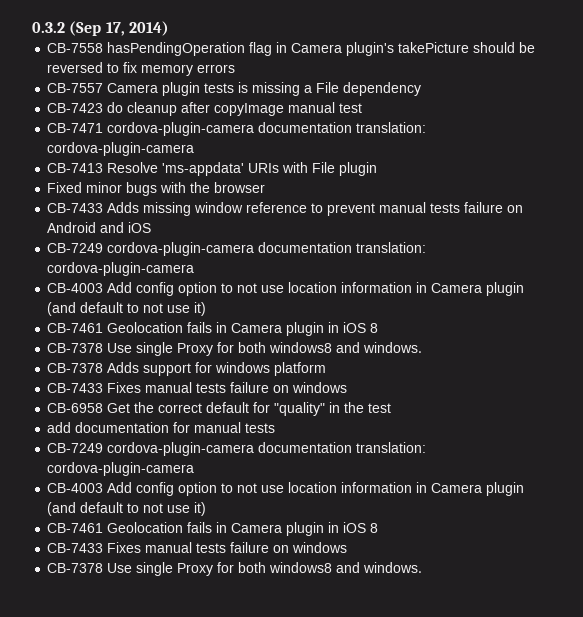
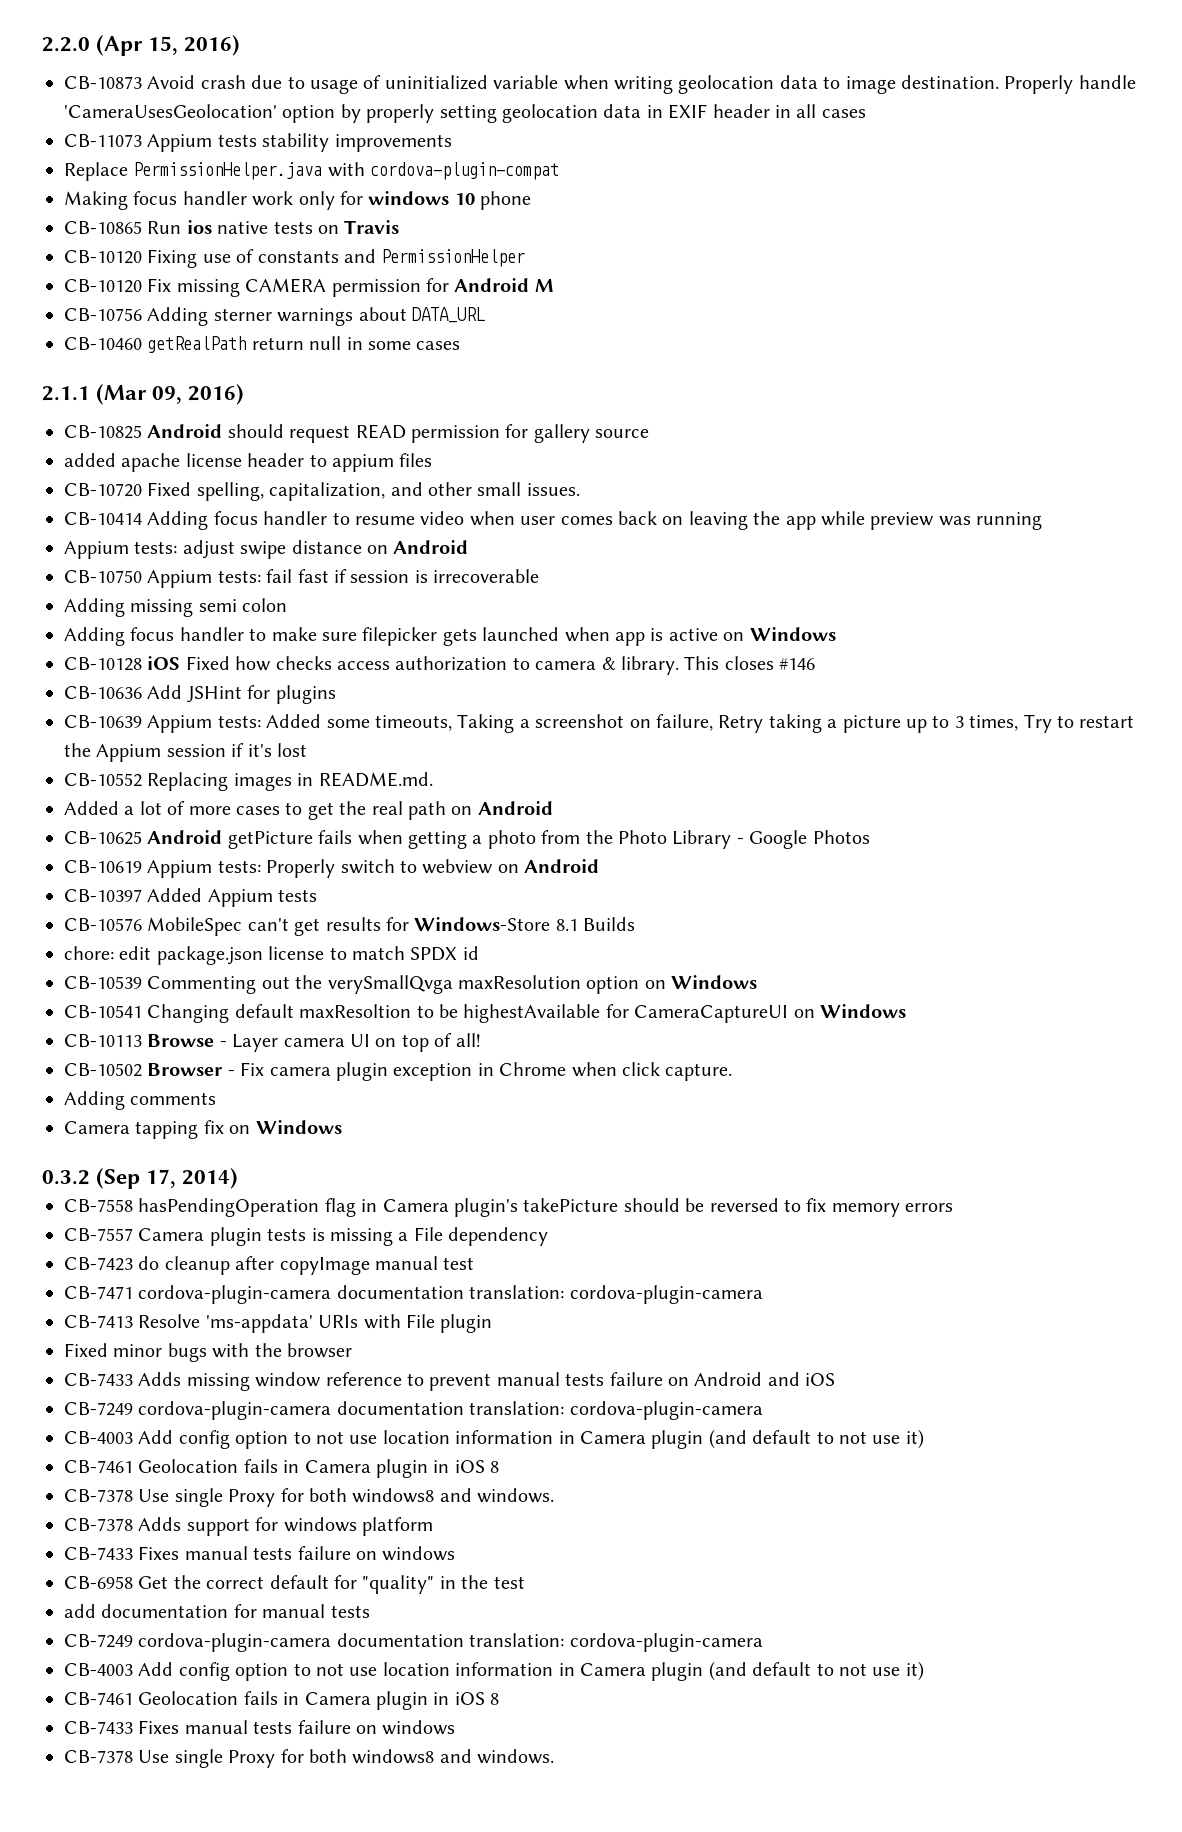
(32, 27) none -> [42,35,241,56] [64,75,1136,94] [64,104,866,123] [64,133,452,152] [64,162,560,181] [64,191,532,210] [64,220,400,234] [64,249,526,268] [64,278,553,297] [64,307,485,326] [64,336,461,353] [42,384,245,405] [64,424,650,443] [64,453,433,472] [64,482,580,501] [64,511,1043,530] [64,540,469,559] [64,569,540,588] [64,598,288,617] [64,627,836,646] [64,656,816,675] [64,685,336,704] [64,714,1135,733] [64,743,307,762] [64,772,433,791] [64,801,553,820] [64,830,870,849] [64,859,600,878] [64,888,318,907] [64,917,636,936] [64,946,479,965] [64,975,758,994] [64,1004,906,1023] [64,1033,481,1052] [64,1062,733,1081] [64,1091,217,1110] [64,1120,342,1139] 2.2.0 (Apr 15, 2016) // CB-10873 Avoid crash due to usage of uninitialized variable when writing geolocation data to image destination. Properly handle 'CameraUsesGeolocation' option by properly setting geolocation data in EXIF header in all cases // CB-11073 Appium tests stability improvements // Replace PermissionHelper.java with cordova-plugin-compat // Making focus handler work only for windows 10 phone // CB-10865 Run ios native tests on Travis // CB-10120 Fixing use of constants and PermissionHelper // CB-10120 Fix missing CAMERA permission for Android M // CB-10756 Adding sterner warnings about DATA_URL // CB-10460 getRealPath return null in some cases // 2.1.1 (Mar 09, 2016) // CB-10825 Android should request READ permission for gallery source // added apache license header to appium files // CB-10720 Fixed spelling, capitalization, and other small issues. // CB-10414 Adding focus handler to resume video when user comes back on leaving the app while preview was running // Appium tests: adjust swipe distance on Android // CB-10750 Appium tests: fail fast if session is irrecoverable // Adding missing semi colon // Adding focus handler to make sure filepicker gets launched when app is active on Windows // CB-10128 iOS Fixed how checks access authorization to camera & library. This closes #146 // CB-10636 Add JSHint for plugins // CB-10639 Appium tests: Added some timeouts, Taking a screenshot on failure, Retry taking a picture up to 3 times, Try to restart the Appium session if it's lost // CB-10552 Replacing images in README.md. // Added a lot of more cases to get the real path on Android // CB-10625 Android getPicture fails when getting a photo from the Photo Library - Google Photos // CB-10619 Appium tests: Properly switch to webview on Android // CB-10397 Added Appium tests // CB-10576 MobileSpec can't get results for Windows-Store 8.1 Builds // chore: edit package.json license to match SPDX id // CB-10539 Commenting out the verySmallQvga maxResolution option on Windows // CB-10541 Changing default maxResoltion to be highestAvailable for CameraCaptureUI on Windows // CB-10113 Browse - Layer camera UI on top of all! // CB-10502 Browser - Fix camera plugin exception in Chrome when click capture. // Adding comments // Camera tapping fix on Windows //

